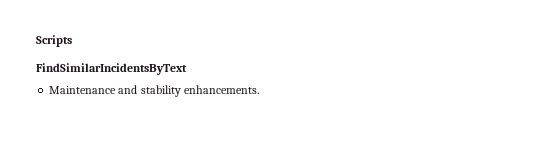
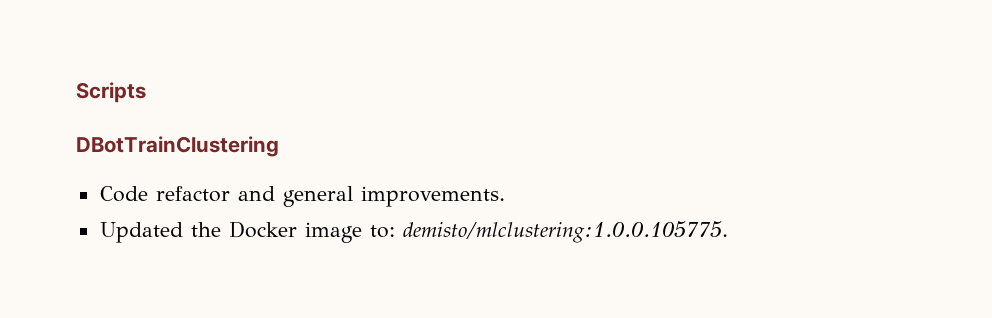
[36,63,187,75] [49,85,259,97] FindSimilarIncidentsByText // Maintenance and stability enhancements. -> [76,136,279,157] [99,186,505,207] [99,221,728,243] DBotTrainClustering // Code refactor and general improvements. // Updated the Docker image to: demisto/mlclustering:1.0.0.105775.

